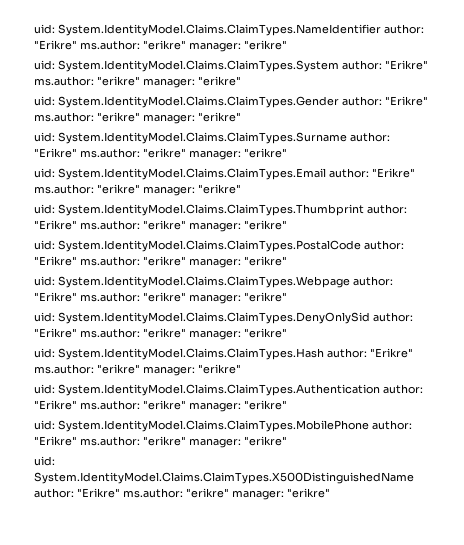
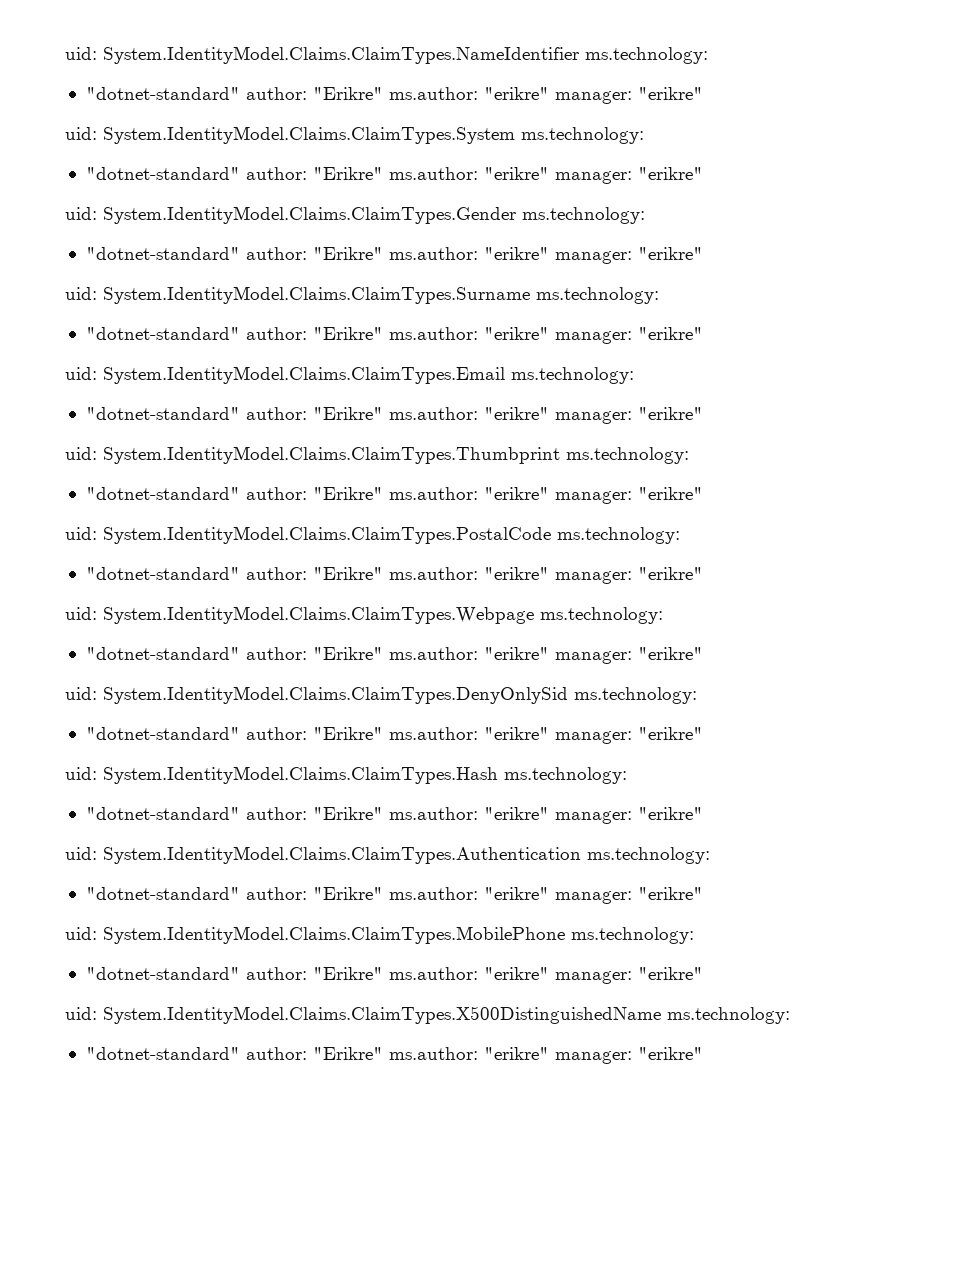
(381, 30) none -> [585,47,708,64] [85,87,240,100] ms.technology: // "dotnet-standard"
(339, 66) none -> [521,127,644,144] [85,167,240,180] ms.technology: // "dotnet-standard"
(339, 102) none -> [522,207,645,224] [85,247,240,260] ms.technology: // "dotnet-standard"
(347, 138) none -> [536,287,659,304] [85,327,240,340] ms.technology: // "dotnet-standard"
(326, 174) none -> [511,367,634,384] [85,407,240,420] ms.technology: // "dotnet-standard"
(364, 210) none -> [566,447,689,464] [85,487,240,500] ms.technology: // "dotnet-standard"
(361, 246) none -> [557,527,680,544] [85,567,240,580] ms.technology: // "dotnet-standard"
(350, 282) none -> [540,607,663,624] [85,647,240,660] ms.technology: // "dotnet-standard"
(370, 318) none -> [574,687,697,704] [85,727,240,740] ms.technology: // "dotnet-standard"
(324, 354) none -> [504,767,627,784] [85,807,240,820] ms.technology: // "dotnet-standard"
(380, 390) none -> [587,847,710,864] [85,887,240,900] ms.technology: // "dotnet-standard"
(369, 426) none -> [571,927,694,944] [85,967,240,980] ms.technology: // "dotnet-standard"
(414, 478) none -> [667,1007,790,1024] [85,1047,240,1060] ms.technology: // "dotnet-standard"

